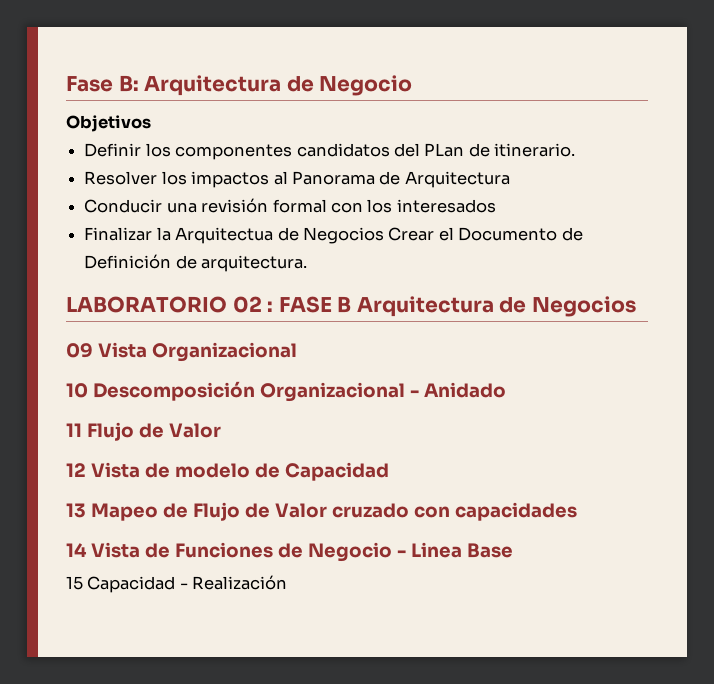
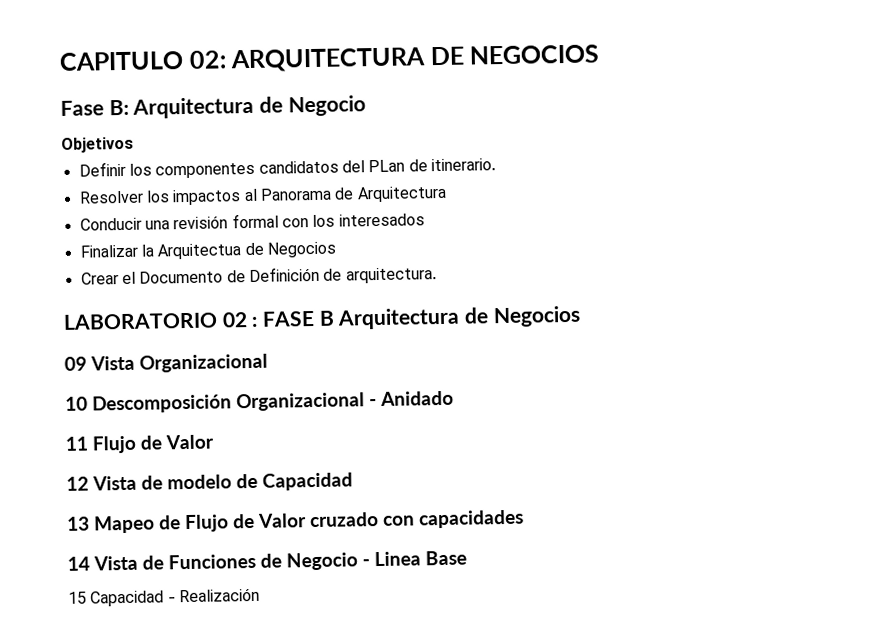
(66, 84) none -> [59,44,600,73] CAPITULO 02: ARQUITECTURA DE NEGOCIOS //
(384, 235) none -> (336, 249) //

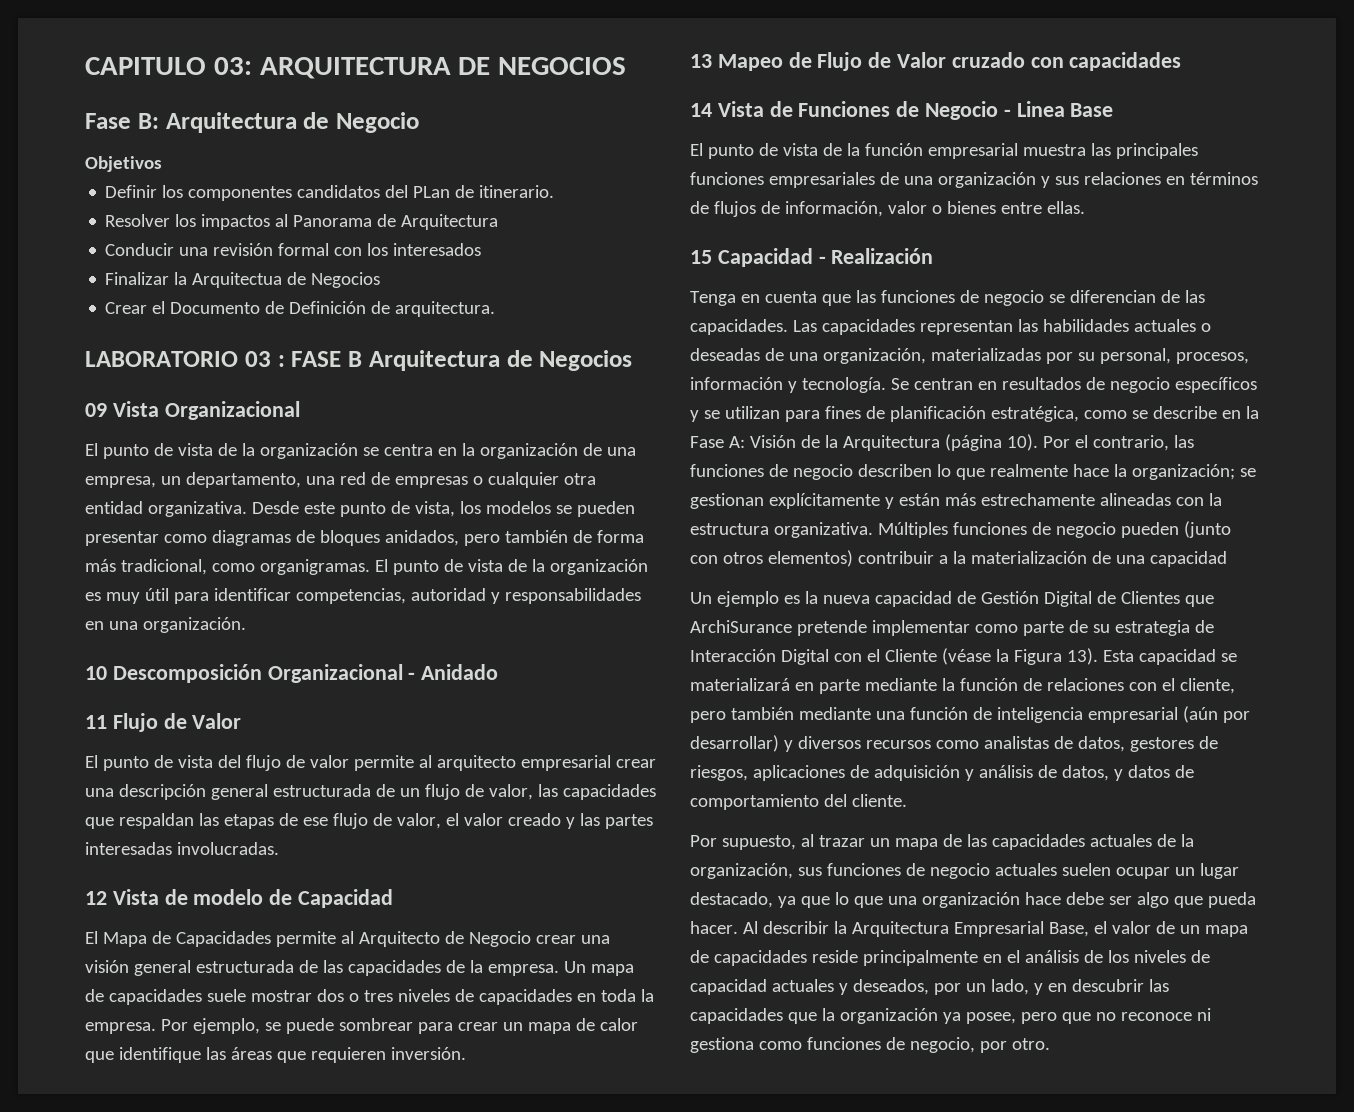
[188,50,226,69] 02: -> [213,57,252,75] 03:
[221,312,248,328] 02 -> [244,351,271,367] 03
(268, 363) none -> [85,443,636,459] [85,472,596,488] [85,501,635,517] [85,530,644,546] [85,559,648,575] [85,588,641,604] [85,617,246,633] // El punto de vista de la organización se centra en la organización de una empresa, un departamento, una red de empresas o cualquier otra entidad organizativa. Desde este punto de vista, los modelos se pueden presentar como diagramas de bloques anidados, pero también de forma más tradicional, como organigramas. El punto de vista de la organización es muy útil para identificar competencias, autoridad y responsabilidades en una organización.
(214, 442) none -> [85,755,656,771] [85,784,656,800] [85,813,653,829] [85,842,279,855] // El punto de vista del flujo de valor permite al arquitecto empresarial crear una descripción general estructurada de un flujo de valor, las capacidades que respaldan las etapas de ese flujo de valor, el valor creado y las partes interesadas involucradas.
(353, 481) none -> [85,931,610,947] [85,960,634,976] [85,989,654,1005] [85,1018,638,1034] [85,1047,466,1063] // El Mapa de Capacidades permite al Arquitecto de Negocio crear una visión general estructurada de las capacidades de la empresa. Un mapa de capacidades suele mostrar dos o tres niveles de capacidades en toda la empresa. Por ejemplo, se puede sombrear para crear un mapa de calor que identifique las áreas que requieren inversión.
[68,587,260,607] 15 Capacidad - Realización -> [690,143,1198,159] [690,172,1258,188] [690,201,1085,217] [690,248,934,267] [690,290,1205,306] [690,319,1211,335] [690,348,1249,364] [690,377,1257,393] [690,406,1259,422] [690,434,1194,451] [690,464,1256,480] [690,493,1222,509] [690,521,1231,538] [690,550,1227,567] [690,591,1214,607] [690,620,1214,636] [690,648,1237,665] [690,678,1235,694] [690,706,1250,723] [690,735,1218,752] [690,765,1194,781] [690,794,907,810] [690,834,1194,850] [690,863,1239,879] [690,892,1256,908] [690,921,1248,937] [690,950,1210,966] [690,979,1169,995] [690,1008,1211,1024] [690,1037,1050,1053] El punto de vista de la función empresarial muestra las principales funciones empresariales de una organización y sus relaciones en términos de flujos de información, valor o bienes entre ellas. // 15 Capacidad - Realización // Tenga en cuenta que las funciones de negocio se diferencian de las capacidades. Las capacidades representan las habilidades actuales o deseadas de una organización, materializadas por su personal, procesos, información y tecnología. Se centran en resultados de negocio específicos y se utilizan para fines de planificación estratégica, como se describe en la Fase A: Visión de la Arquitectura (página 10). Por el contrario, las funciones de negocio describen lo que realmente hace la organización; se gestionan explícitamente y están más estrechamente alineadas con la estructura organizativa. Múltiples funciones de negocio pueden (junto con otros elementos) contribuir a la materialización de una capacidad // Un ejemplo es la nueva capacidad de Gestión Digital de Clientes que ArchiSurance pretende implementar como parte de su estrategia de Interacción Digital con el Cliente (véase la Figura 13). Esta capacidad se materializará en parte mediante la función de relaciones con el cliente, pero también mediante una función de inteligencia empresarial (aún por desarrollar) y diversos recursos como analistas de datos, gestores de riesgos, aplicaciones de adquisición y análisis de datos, y datos de comportamiento del cliente. // Por supuesto, al trazar un mapa de las capacidades actuales de la organización, sus funciones de negocio actuales suelen ocupar un lugar destacado, ya que lo que una organización hace debe ser algo que pueda hacer. Al describir la Arquitectura Empresarial Base, el valor de un mapa de capacidades reside principalmente en el análisis de los niveles de capacidad actuales y deseados, por un lado, y en descubrir las capacidades que la organización ya posee, pero que no reconoce ni gestiona como funciones de negocio, por otro.

